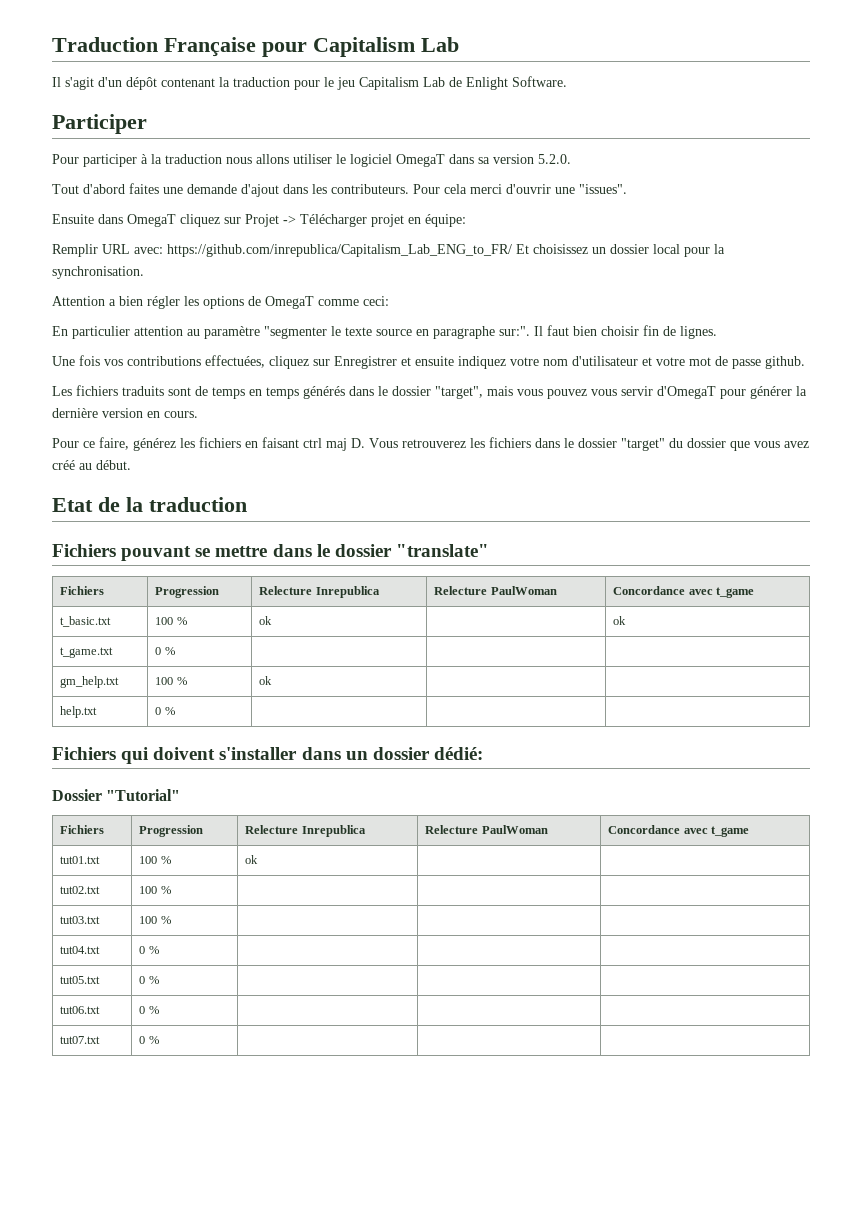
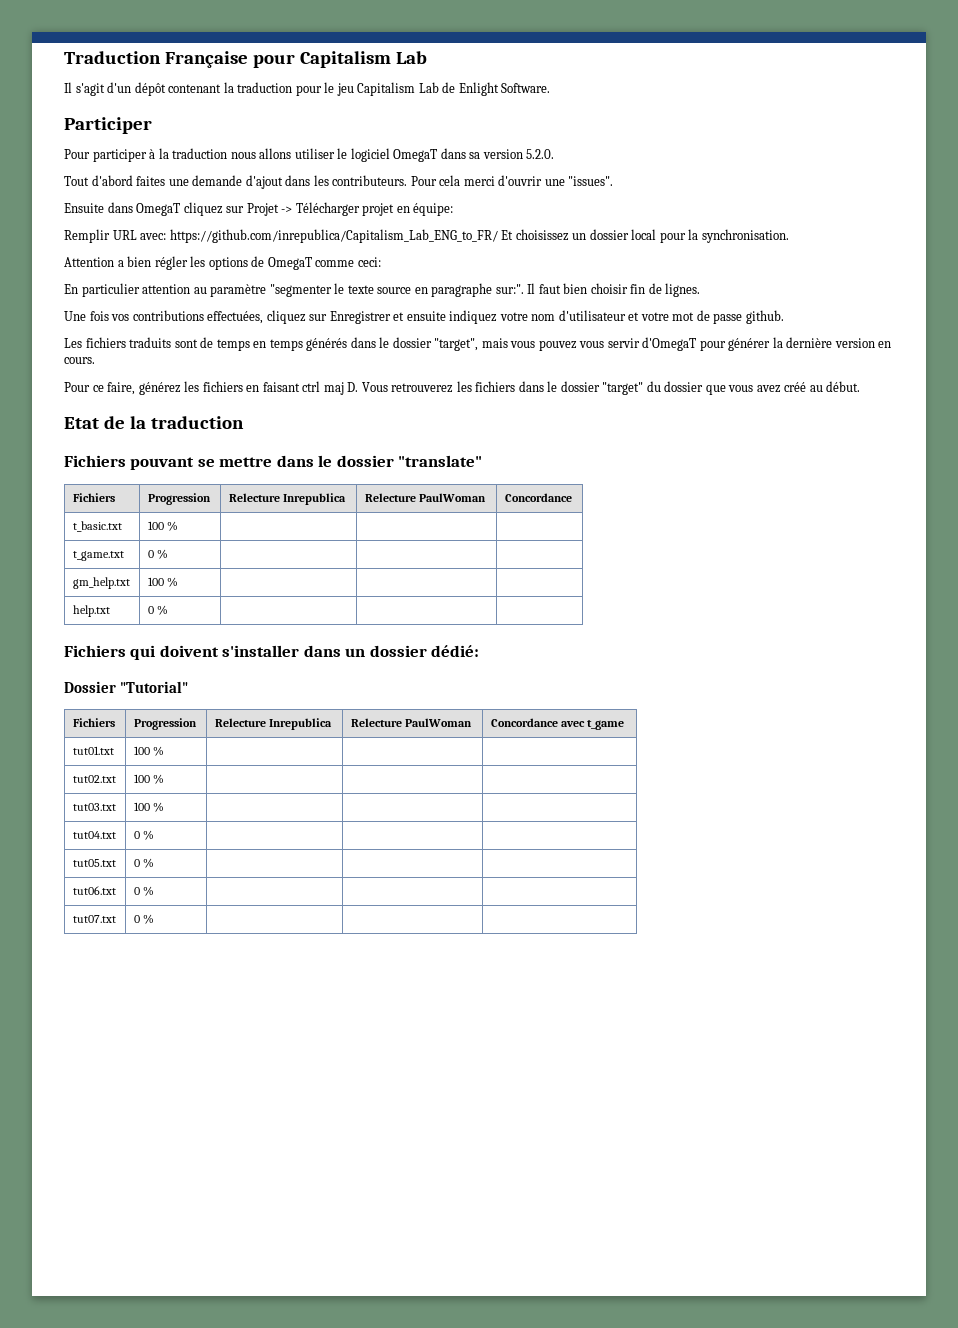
[688,587,754,598] avec t_game -> (572, 497) none
[259,616,273,625] [613,616,627,625] ok | | ok -> (179, 526) | |
[259,676,273,685] ok -> (179, 582) none
[245,855,259,864] ok -> (165, 751) none

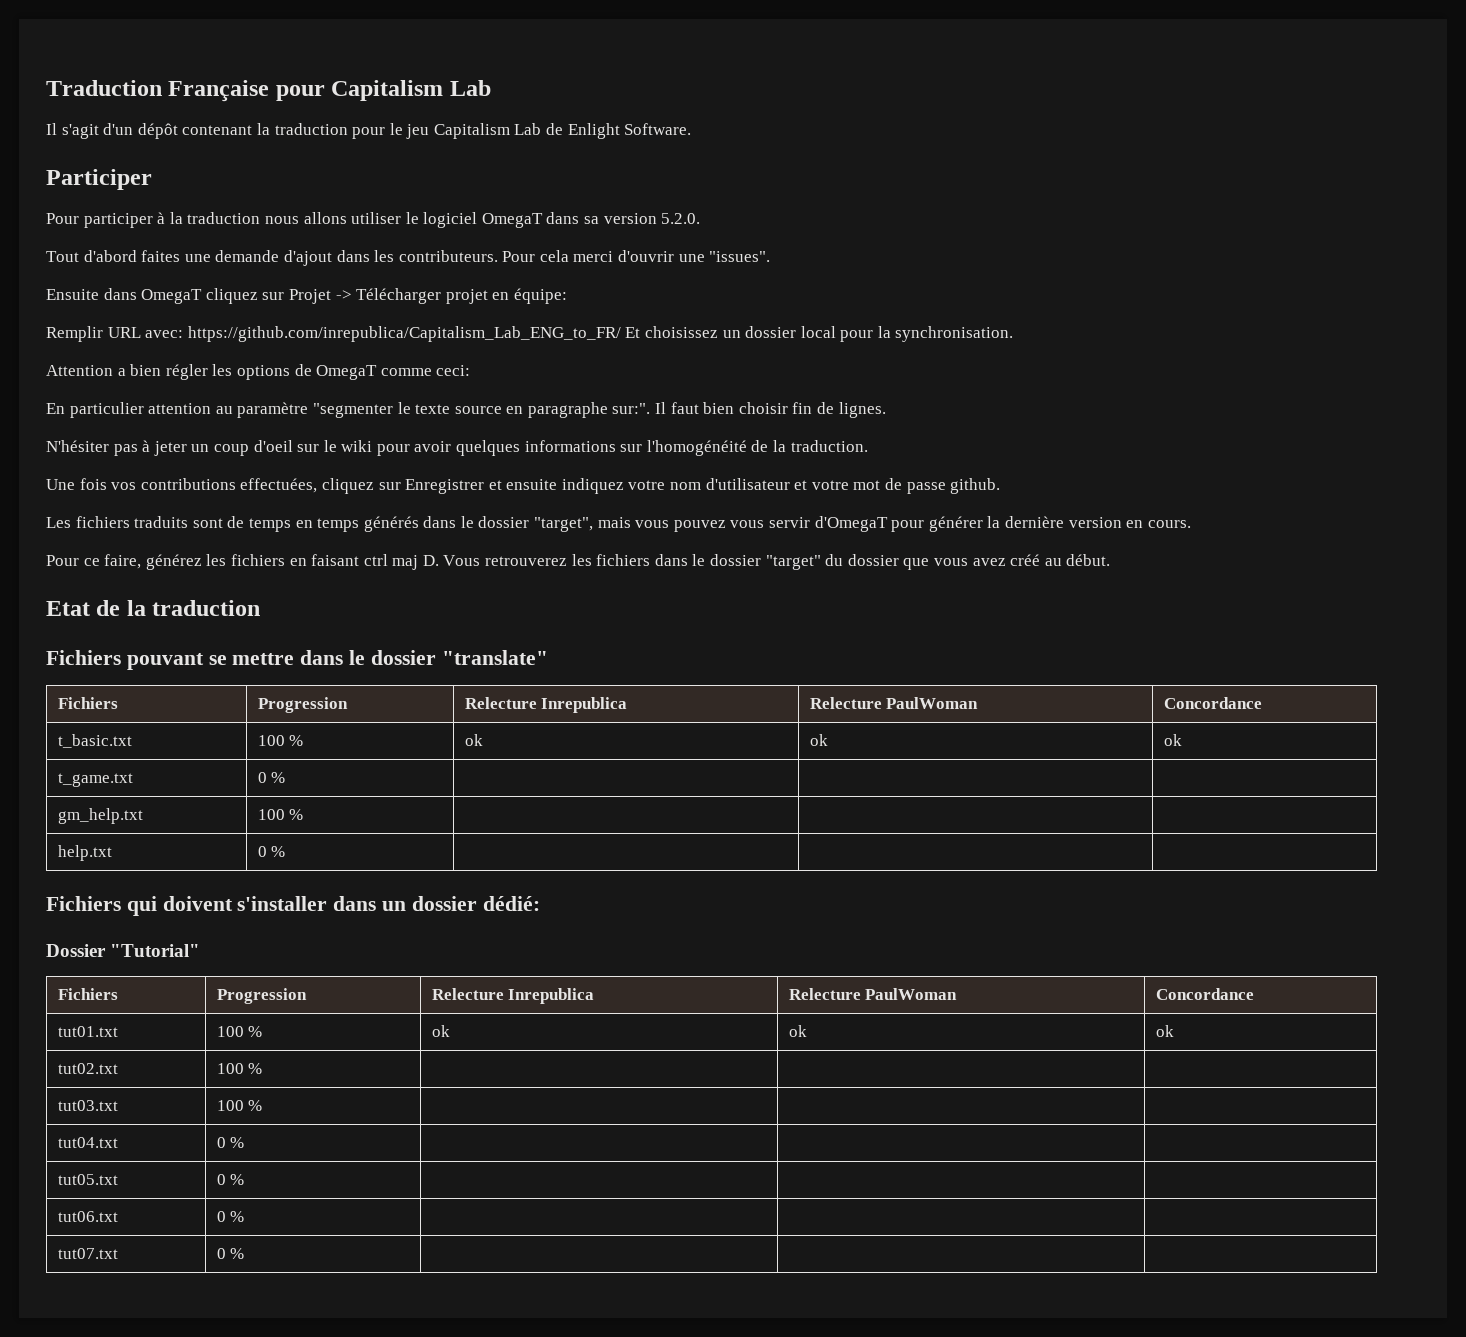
(701, 290) none -> [46,440,868,456] // N'hésiter pas à jeter un coup d'oeil sur le wiki pour avoir quelques informations sur l'homogénéité de la traduction.
(179, 526) | | -> [464,734,483,746] [809,734,828,746] [1163,734,1182,746] ok | ok | ok
[561,720,625,730] avec t_game -> (1254, 994) none
(165, 751) | | -> [431,1025,450,1037] [788,1025,807,1037] [1155,1025,1174,1037] ok | ok | ok

